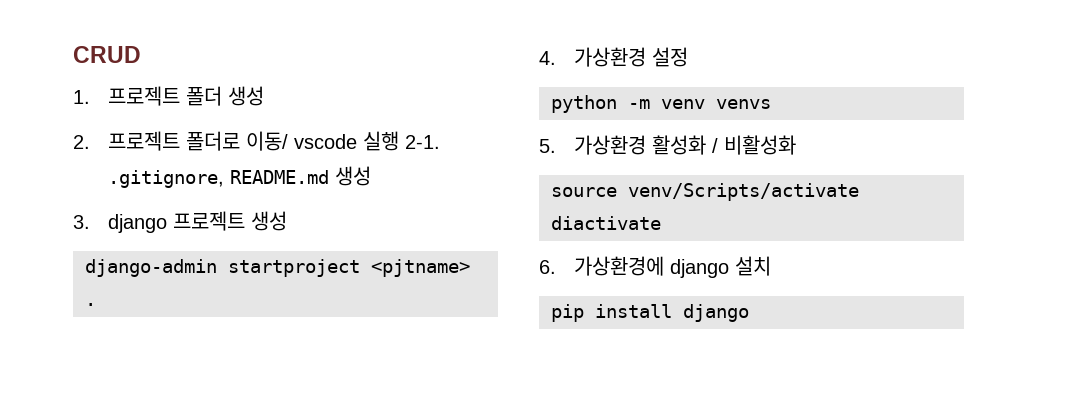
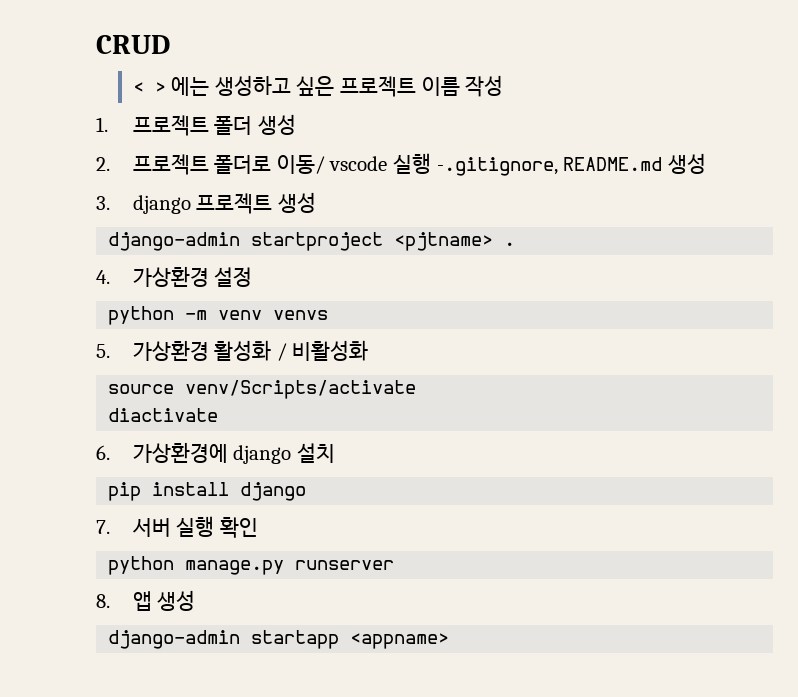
(141, 54) none -> [132,75,504,97] // < > 에는 생성하고 싶은 프로젝트 이름 작성
[404,135,440,149] [107,170,224,188] 2-1. .gitignore, -> [436,157,558,176] -.gitignore,
(749, 313) none -> [96,516,258,538] [108,556,395,575] [96,590,196,611] [108,630,450,649] // 7. 서버 실행 확인 // python manage.py runserver // 8. 앱 생성 // django-admin startapp <appname>

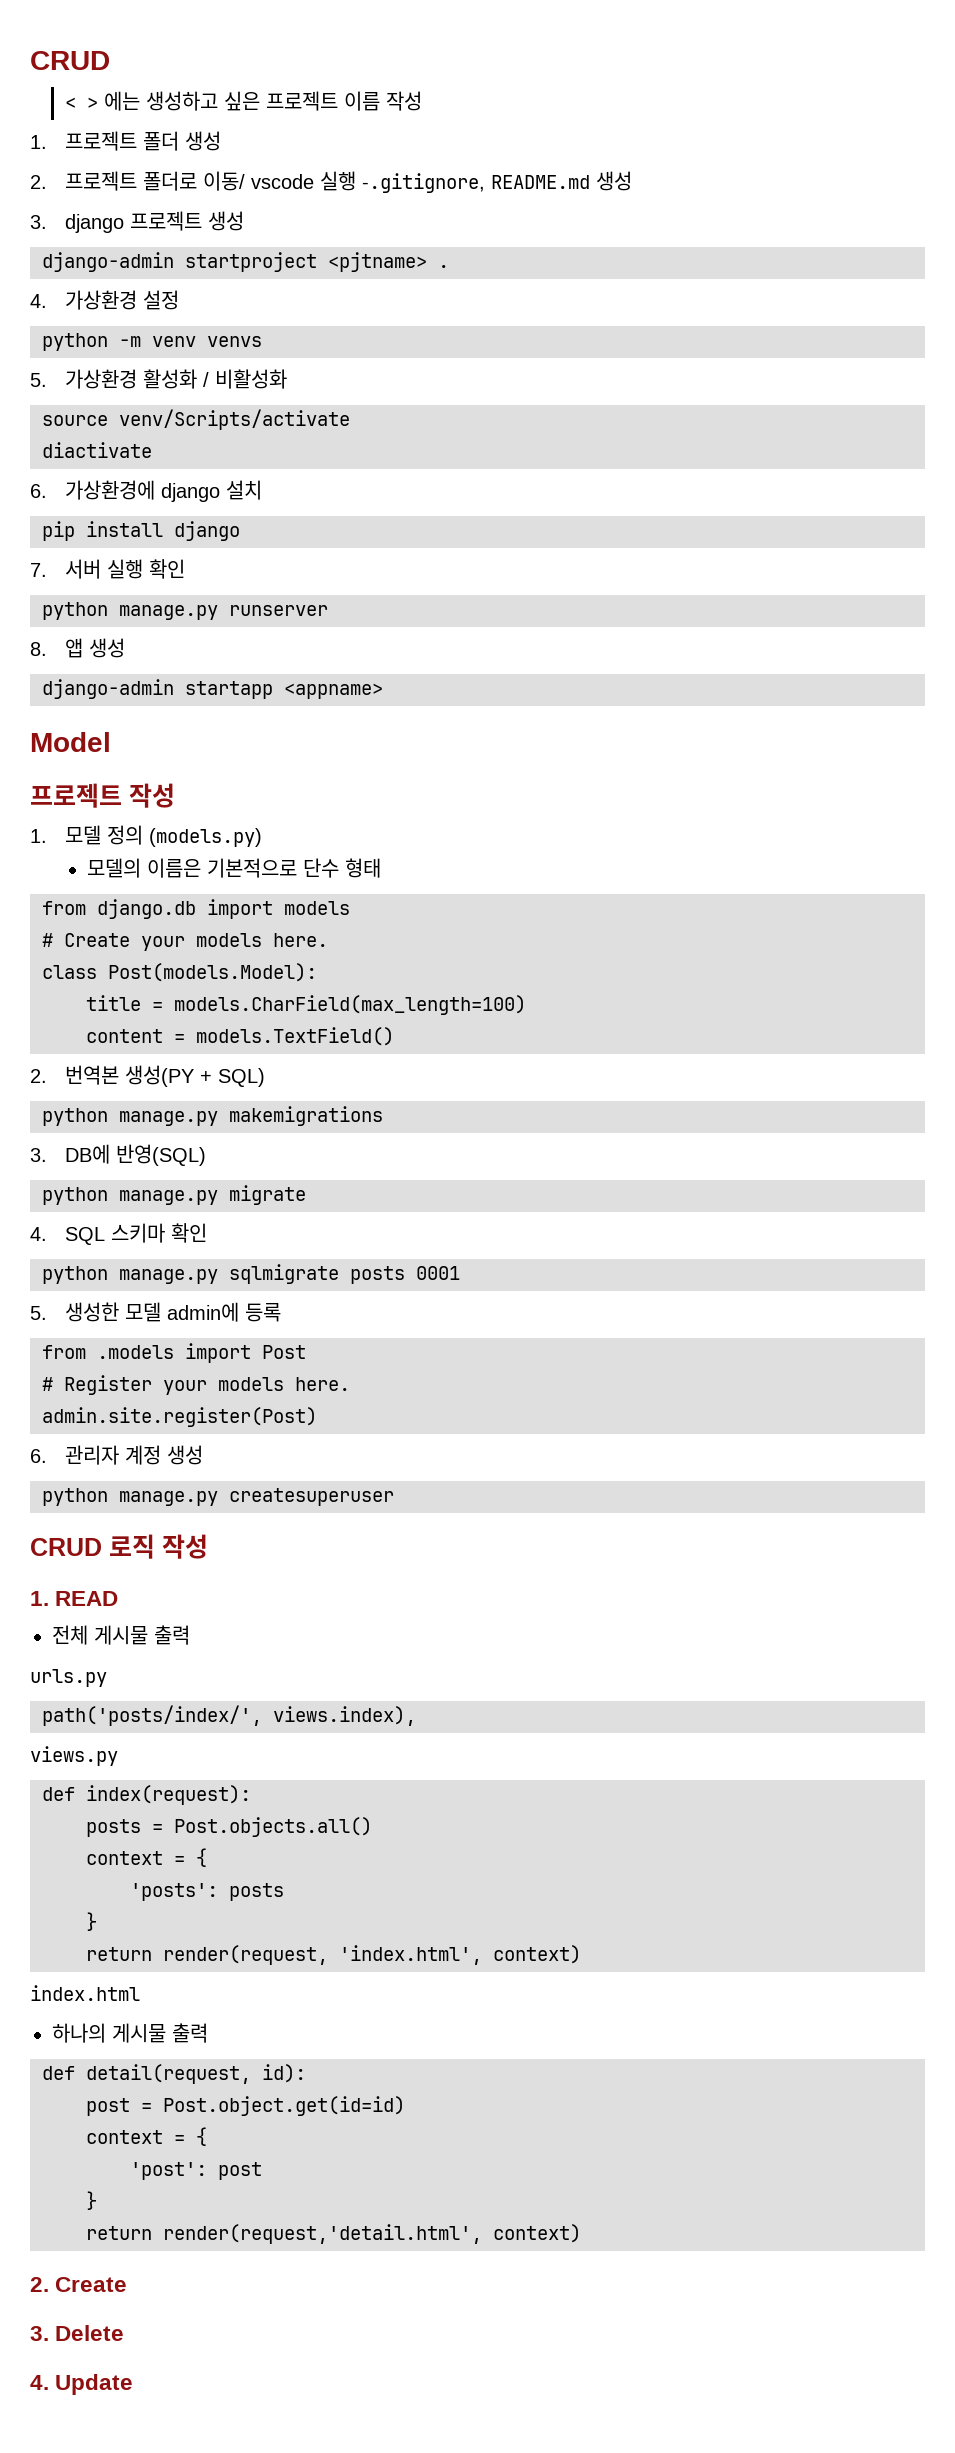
(450, 641) none -> [30,732,111,752] [30,783,175,808] [30,825,263,847] [87,858,382,878] [42,899,350,919] [42,933,328,951] [42,963,317,982] [86,995,526,1015] [86,1027,394,1046] [30,1065,266,1087] [42,1106,383,1126] [30,1144,207,1166] [42,1185,306,1205] [30,1223,208,1245] [42,1264,460,1284] [30,1302,282,1322] [42,1343,306,1363] [42,1375,350,1395] [42,1407,317,1427] [30,1445,204,1465] [42,1488,394,1506] [30,1534,208,1559] [30,1591,119,1606] [52,1625,190,1645] [30,1669,107,1687] [42,1705,416,1726] [30,1746,118,1766] [42,1785,251,1805] [86,1817,372,1837] [86,1848,207,1867] [130,1883,284,1901] [86,1912,97,1931] [86,1945,581,1965] [30,1985,140,2001] [52,2023,208,2043] [42,2064,306,2084] [86,2096,405,2116] [86,2127,207,2146] [130,2162,262,2180] [86,2191,97,2210] [86,2224,581,2244] [30,2277,128,2292] [30,2325,125,2341] [30,2374,134,2395] // Model // 프로젝트 작성 // 1. 모델 정의 (models.py) // 모델의 이름은 기본적으로 단수 형태 // from django.db import models // # Create your models here. // class Post(models.Model): // title = models.CharField(max_length=100) // content = models.TextField() // 2. 번역본 생성(PY + SQL) // python manage.py makemigrations // 3. DB에 반영(SQL) // python manage.py migrate // 4. SQL 스키마 확인 // python manage.py sqlmigrate posts 0001 // 5. 생성한 모델 admin에 등록 // from .models import Post // # Register your models here. // admin.site.register(Post) // 6. 관리자 계정 생성 // python manage.py createsuperuser // CRUD 로직 작성 // 1. READ // 전체 게시물 출력 // urls.py // path('posts/index/', views.index), // views.py // def index(request): // posts = Post.objects.all() // context = { // 'posts': posts // } // return render(request, 'index.html', context) // index.html // 하나의 게시물 출력 // def detail(request, id): // post = Post.object.get(id=id) // context = { // 'post': post // } // return render(request,'detail.html', context) // 2. Create // 3. Delete // 4. Update

